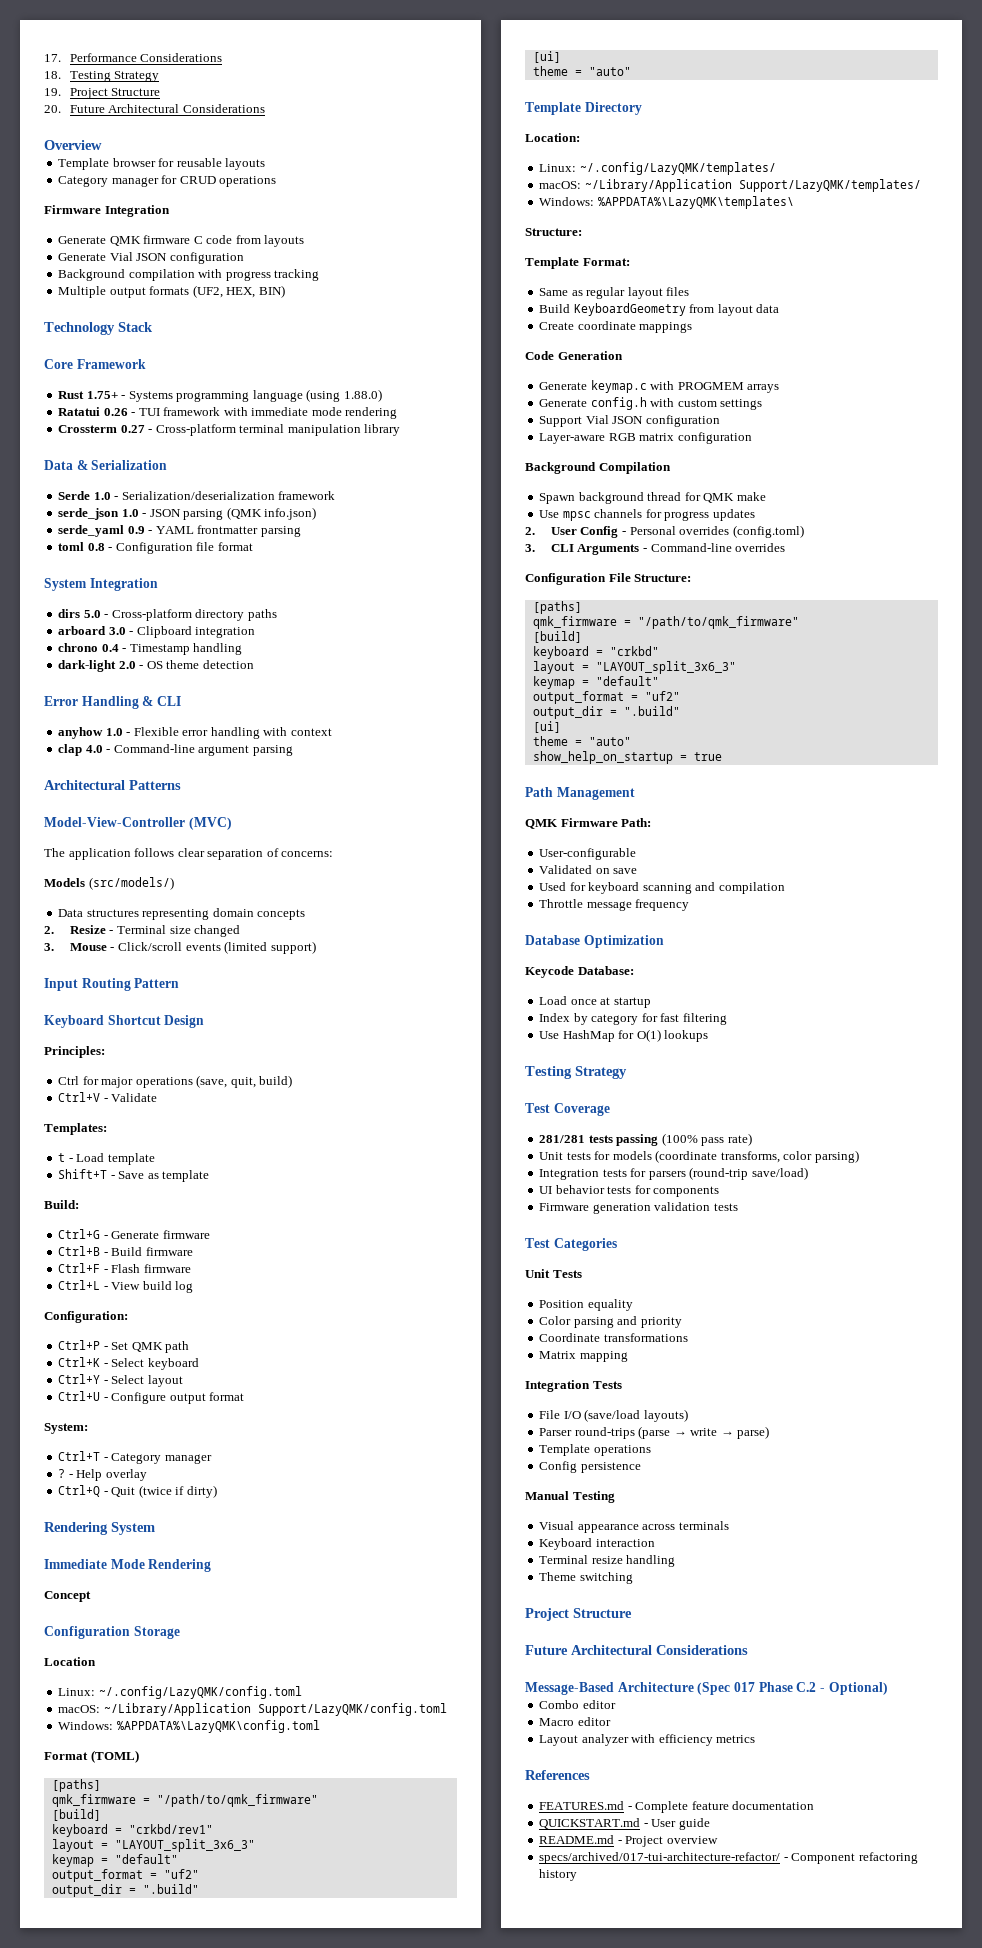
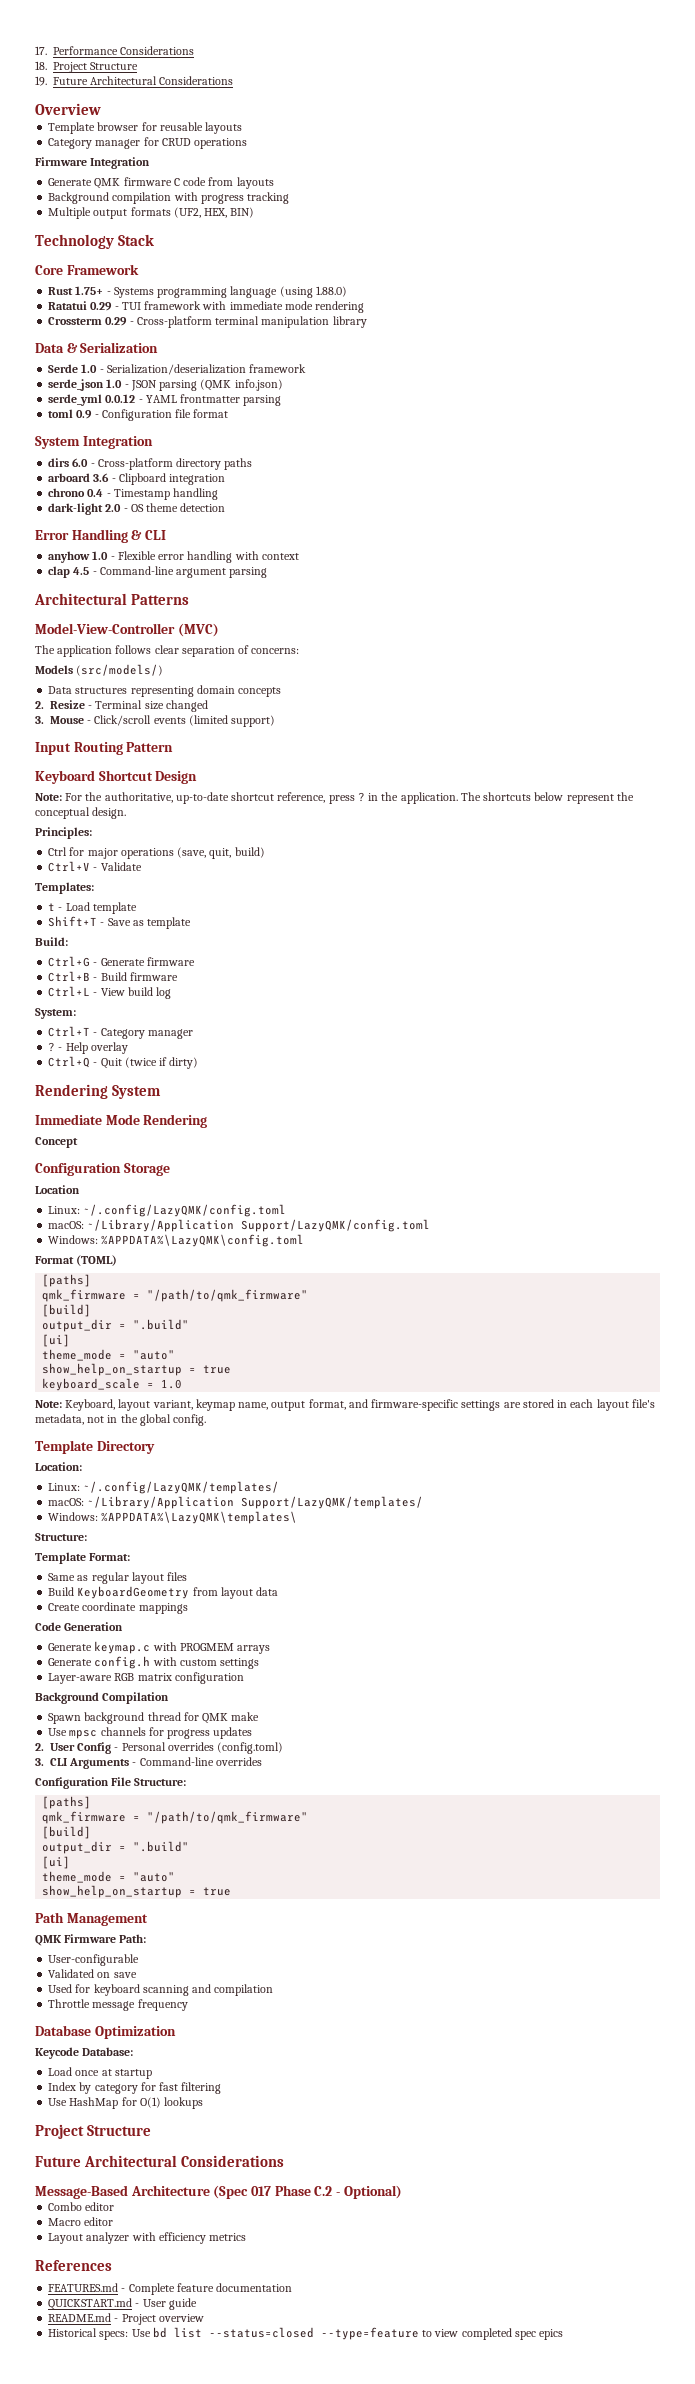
[69,71,160,82] [44,88,161,99] [44,105,61,113] Testing Strategy // 19. Project Structure // 20. -> [53,62,139,73] [35,76,47,86] Project Structure // 19.
[58,252,244,264] // Generate Vial JSON configuration -> (274, 183) none
[103,408,128,416] 0.26 -> [90,302,113,311] 0.29
[120,425,145,433] 0.27 -> [105,317,128,326] 0.29
[58,525,145,537] serde_yaml 0.9 -> [48,394,136,406] serde_yml 0.0.12
[87,543,105,551] 0.8 -> [76,410,93,419] 0.9
[83,610,101,618] 5.0 -> [72,458,89,467] 6.0
[108,627,126,635] 3.0 -> [93,473,110,482] 3.6
[85,745,103,753] 4.0 -> [73,567,90,575] 4.5
(205, 1021) none -> [35,792,634,804] [35,807,127,819] // Note: For the authoritative, up-to-date shortcut reference, press ? in the application. The shortcuts below represent the conceptual design.
[58,1263,191,1273] // Ctrl+F - Flash firmware -> (178, 976) none
[44,1311,128,1323] [58,1340,190,1353] [58,1357,199,1370] [58,1374,183,1387] [58,1391,245,1404] // Configuration: // Ctrl+P - Set QMK path // Ctrl+K - Select keyboard // Ctrl+Y - Select layout // Ctrl+U - Configure output format -> (172, 993) none
[51,1824,213,1837] [51,1839,255,1852] [51,1854,178,1867] [51,1869,199,1882] [51,1884,199,1897] [532,51,561,63] [532,66,631,76] // keyboard = "crkbd/rev1" // layout = "LAYOUT_split_3x6_3" // keymap = "default" // output_format = "uf2" // output_dir = ".build" // [ui] // theme = "auto" -> [42,1319,190,1332] [42,1334,71,1347] [42,1349,176,1361] [42,1363,232,1376] [42,1378,183,1391] [35,1399,655,1411] [35,1414,207,1426] // output_dir = ".build" // [ui] // theme_mode = "auto" // show_help_on_startup = true // keyboard_scale = 1.0 // Note: Keyboard, layout variant, keymap name, output format, and firmware-specific settings are stored in each layout file's metadata, not in the global config.
[539,415,720,427] // Support Vial JSON configuration -> (260, 1663) none
[532,646,659,659] [532,661,736,674] [532,676,659,689] [532,691,680,704] [532,706,680,719] [532,721,561,733] [532,736,568,746] // keyboard = "crkbd" // layout = "LAYOUT_split_3x6_3" // keymap = "default" // output_format = "uf2" // output_dir = ".build" // [ui] // theme -> [42,1841,190,1854] [42,1856,71,1869] [42,1871,113,1883] // output_dir = ".build" // [ui] // theme_mode
[525,1066,627,1079] [525,1103,610,1116] [539,1133,752,1146] [539,1150,859,1163] [539,1167,808,1180] [539,1185,720,1197] [539,1202,738,1214] [525,1238,617,1251] [525,1269,582,1278] [539,1299,633,1311] [539,1316,682,1328] [539,1333,688,1342] [539,1351,628,1362] [525,1380,622,1392] [539,1409,688,1422] [539,1426,770,1439] [539,1444,651,1456] [539,1461,641,1473] [525,1491,615,1503] [539,1521,729,1533] [539,1538,655,1550] [539,1555,676,1567] [539,1572,633,1584] // Testing Strategy // Test Coverage // 281/281 tests passing (100% pass rate) // Unit tests for models (coordinate transforms, color parsing) // Integration tests for parsers (round-trip save/load) // UI behavior tests for components // Firmware generation validation tests // Test Categories // Unit Tests // Position equality // Color parsing and priority // Coordinate transformations // Matrix mapping // Integration Tests // File I/O (save/load layouts) // Parser round-trips (parse → write → parse) // Template operations // Config persistence // Manual Testing // Visual appearance across terminals // Keyboard interaction // Terminal resize handling // Theme switching -> (204, 2103) none
[539,1852,918,1864] [539,1869,578,1881] specs/archived/017-tui-architecture-refactor/ - Component refactoring history -> [48,2327,564,2340] Historical specs: Use bd list --status=closed --type=feature to view completed spec epics

